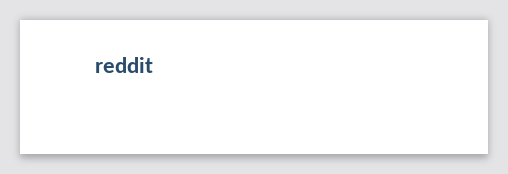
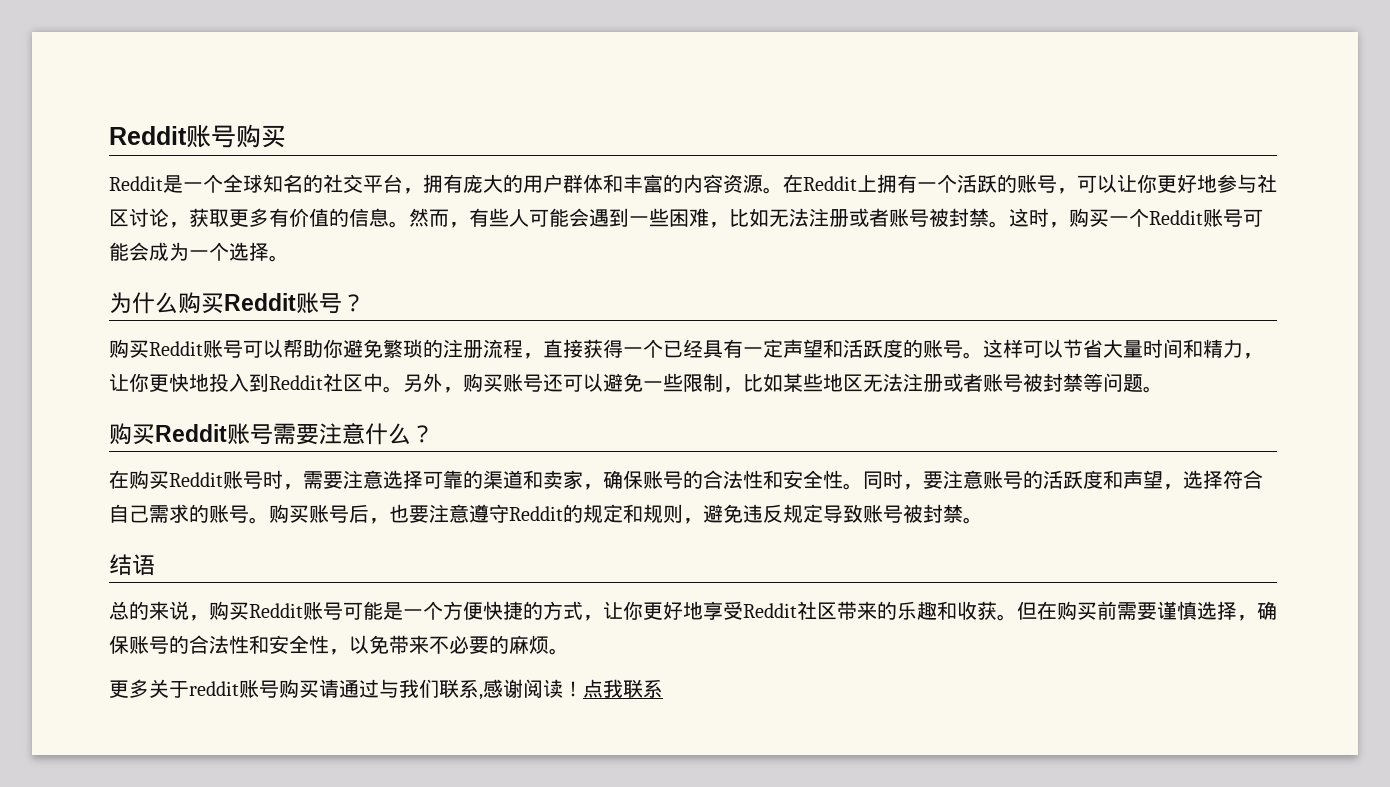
[95,57,153,73] reddit -> [109,124,286,148] [109,174,1277,194] [109,208,1263,228] [109,242,289,262] [109,292,365,314] [109,339,1263,359] [109,373,1163,393] [109,423,434,445] [109,470,1263,490] [109,504,983,524] [109,554,155,576] [109,601,1277,621] [109,635,569,655] [109,679,663,700] Reddit账号购买 // Reddit是一个全球知名的社交平台，拥有庞大的用户群体和丰富的内容资源。在Reddit上拥有一个活跃的账号，可以让你更好地参与社区讨论，获取更多有价值的信息。然而，有些人可能会遇到一些困难，比如无法注册或者账号被封禁。这时，购买一个Reddit账号可能会成为一个选择。 // 为什么购买Reddit账号？ // 购买Reddit账号可以帮助你避免繁琐的注册流程，直接获得一个已经具有一定声望和活跃度的账号。这样可以节省大量时间和精力，让你更快地投入到Reddit社区中。另外，购买账号还可以避免一些限制，比如某些地区无法注册或者账号被封禁等问题。 // 购买Reddit账号需要注意什么？ // 在购买Reddit账号时，需要注意选择可靠的渠道和卖家，确保账号的合法性和安全性。同时，要注意账号的活跃度和声望，选择符合自己需求的账号。购买账号后，也要注意遵守Reddit的规定和规则，避免违反规定导致账号被封禁。 // 结语 // 总的来说，购买Reddit账号可能是一个方便快捷的方式，让你更好地享受Reddit社区带来的乐趣和收获。但在购买前需要谨慎选择，确保账号的合法性和安全性，以免带来不必要的麻烦。 // 更多关于reddit账号购买请通过与我们联系,感谢阅读！点我联系

